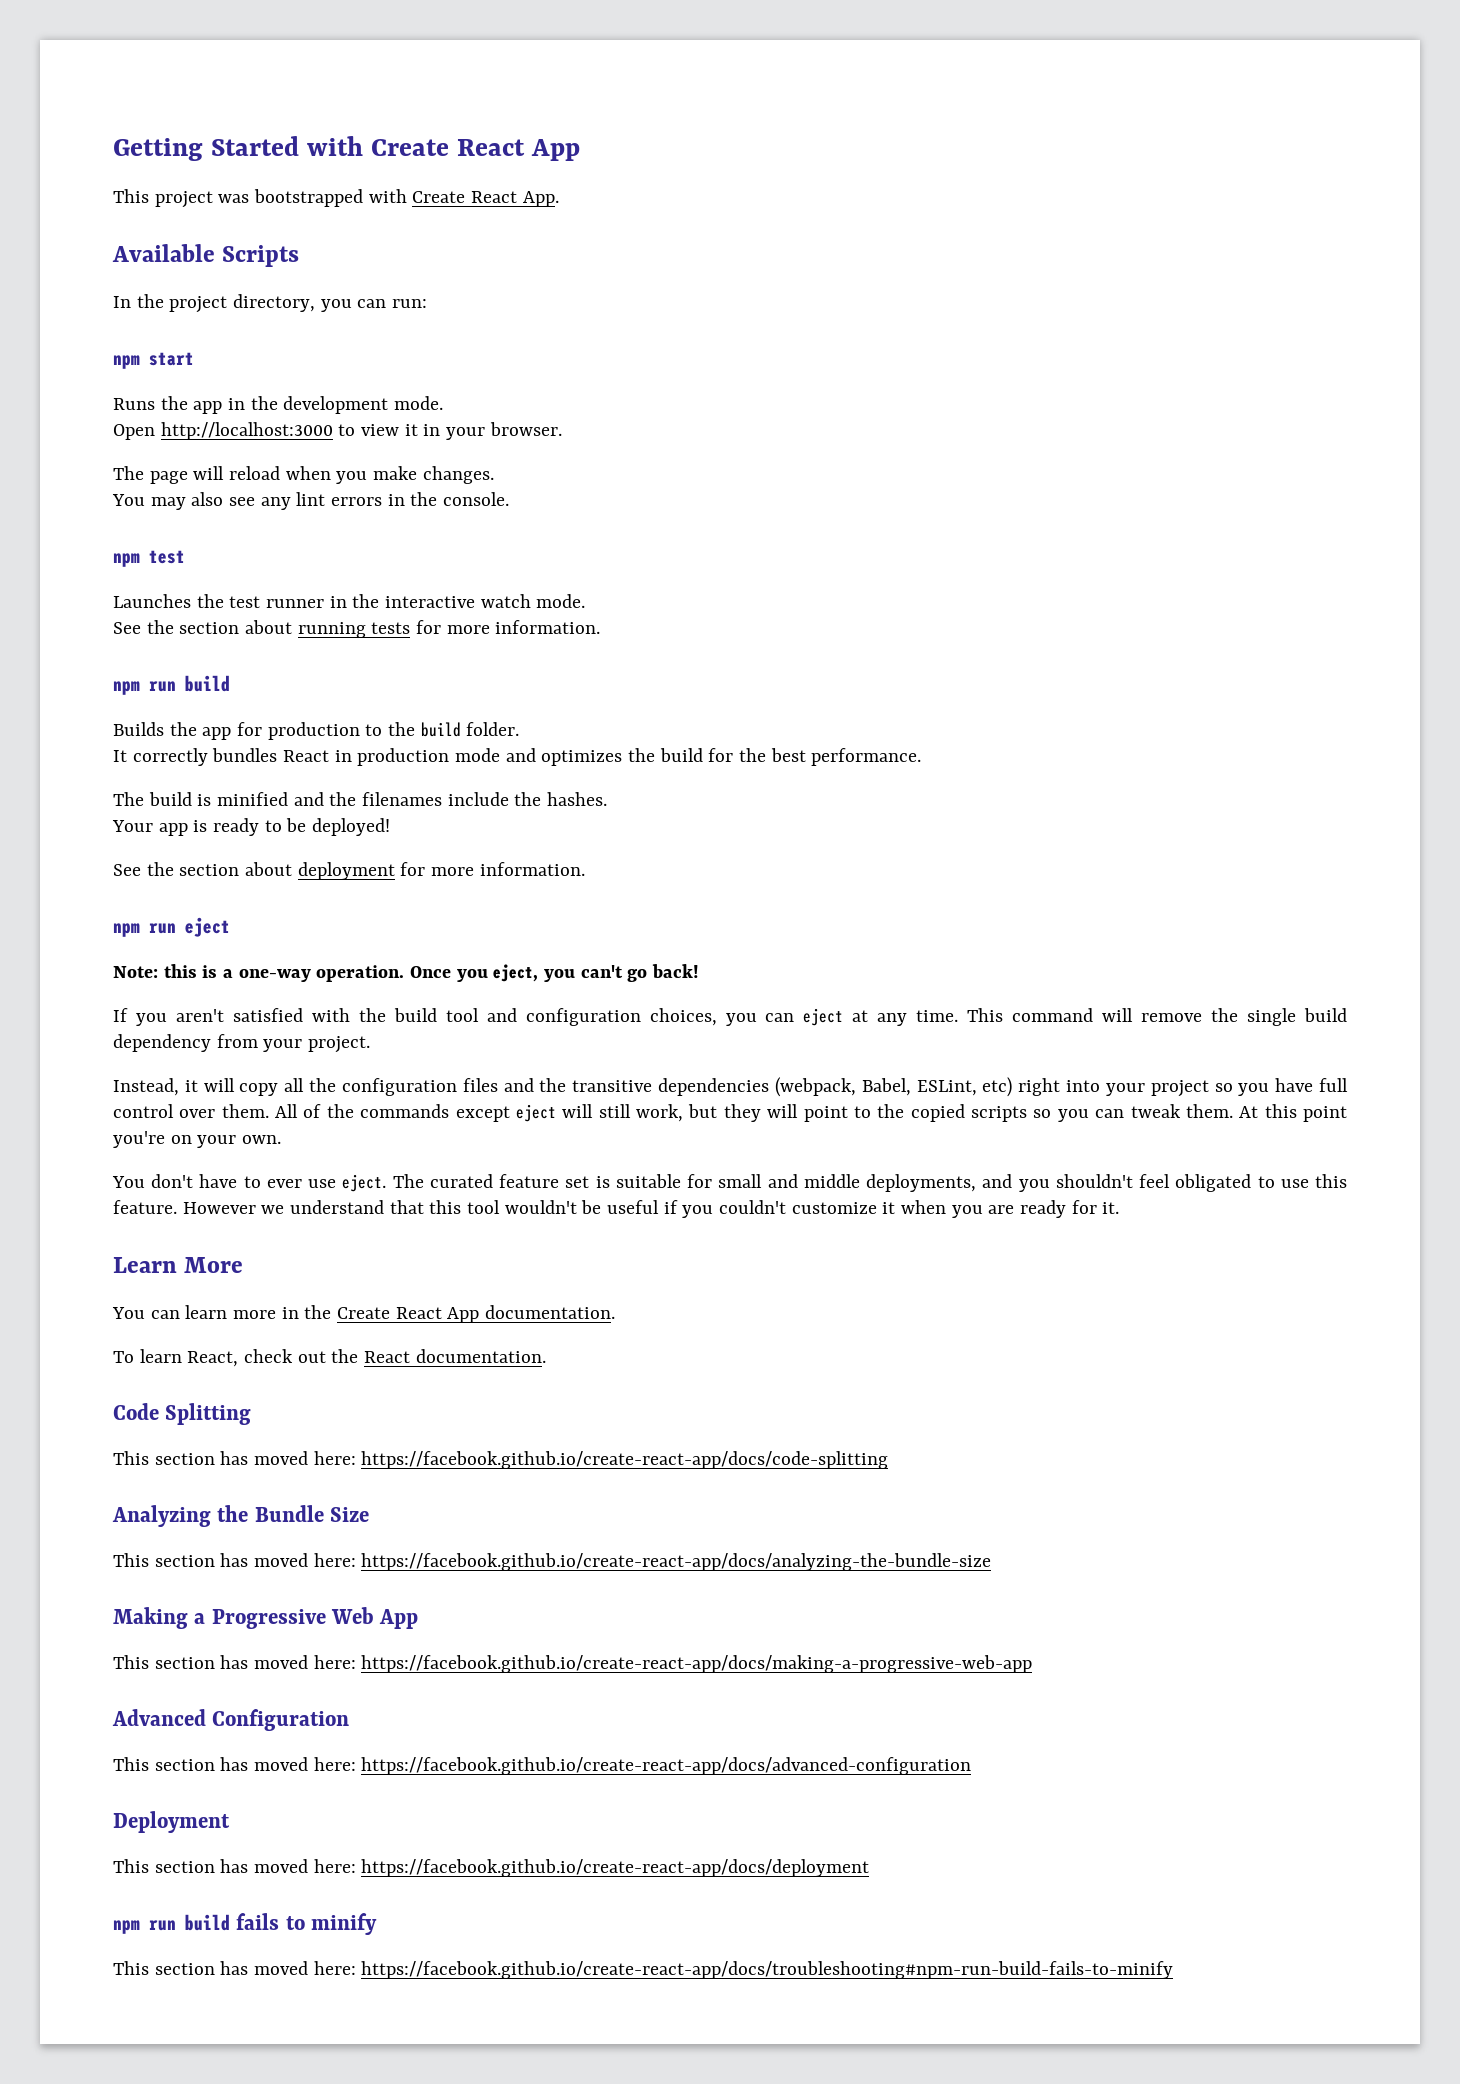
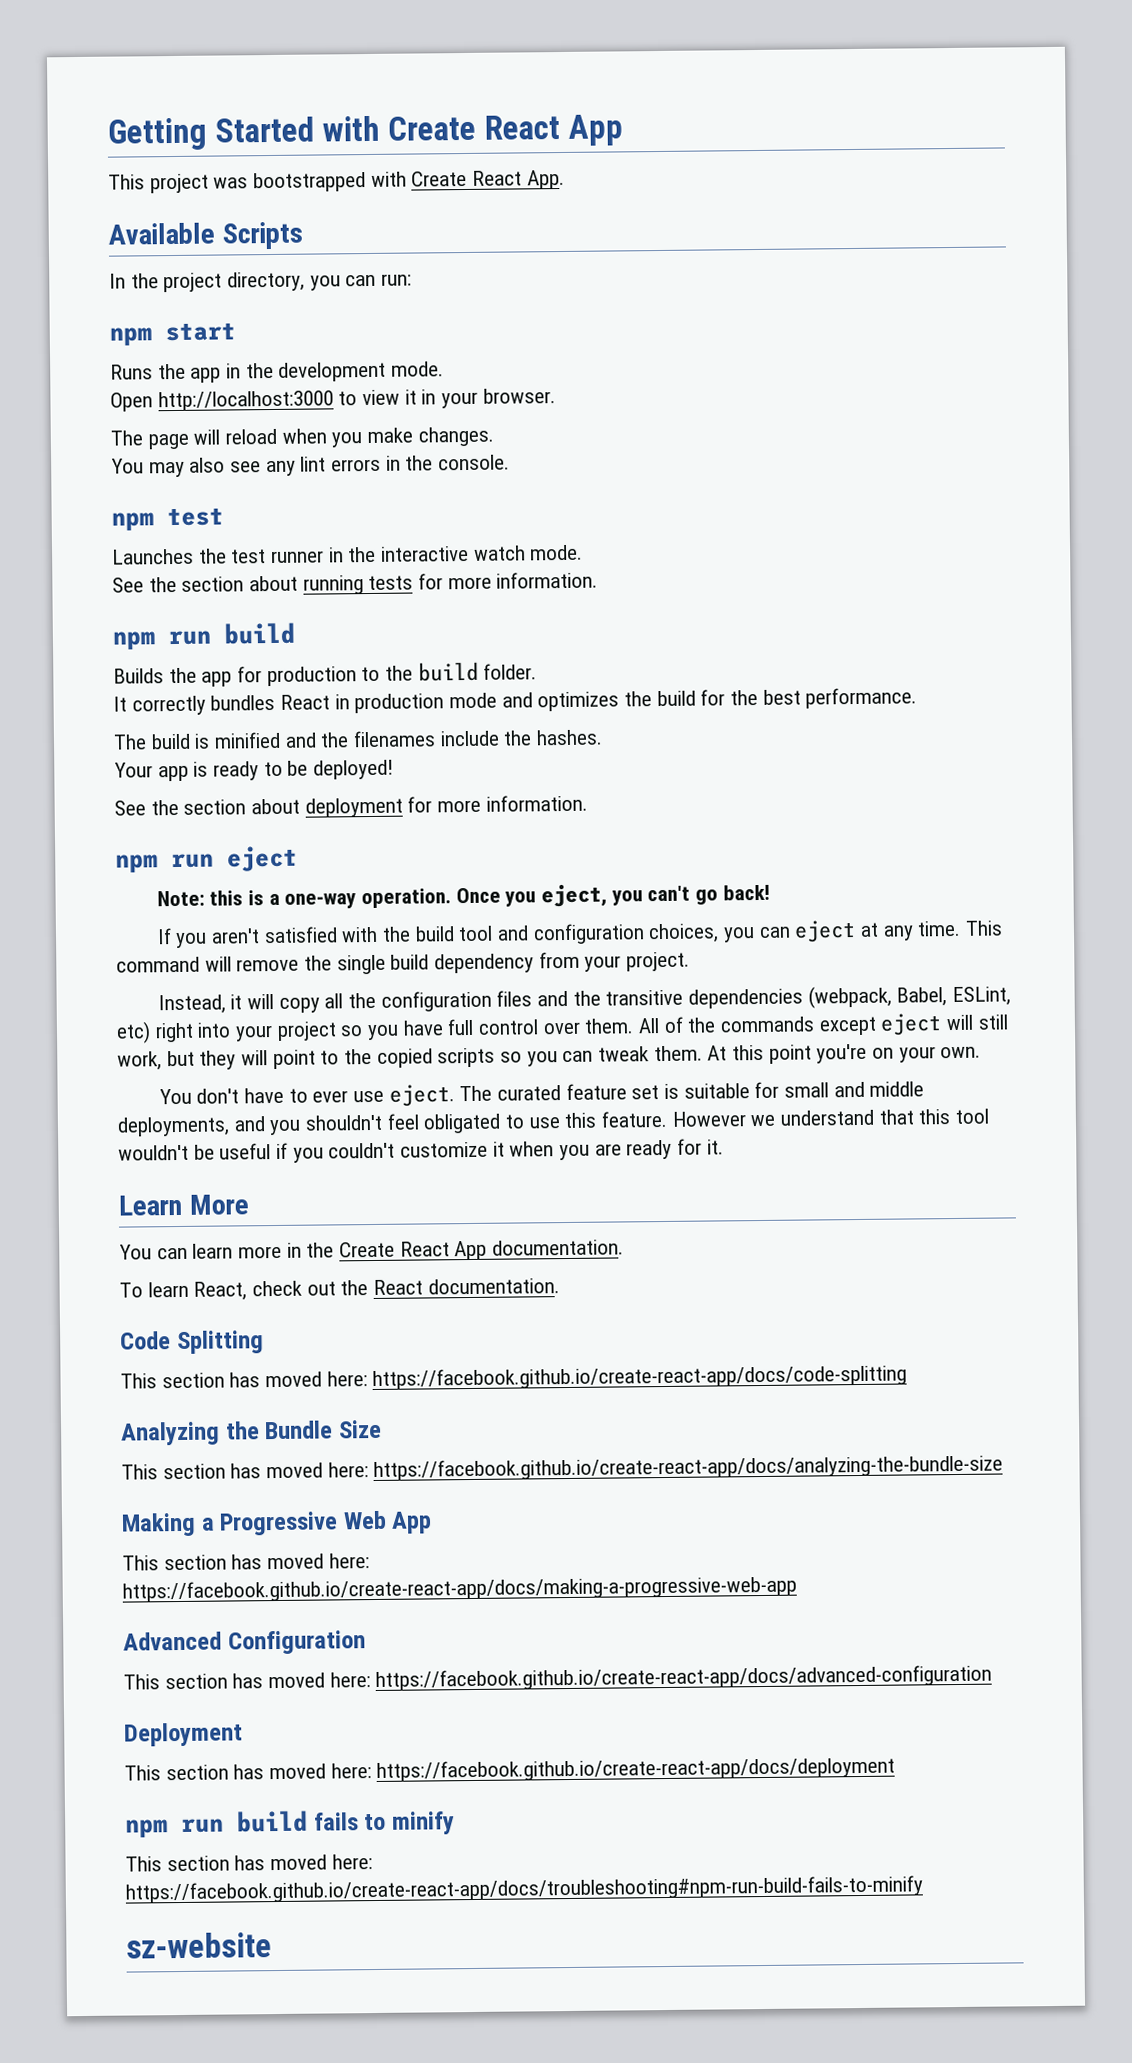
(1174, 1970) none -> [126,1932,272,1959] // sz-website

